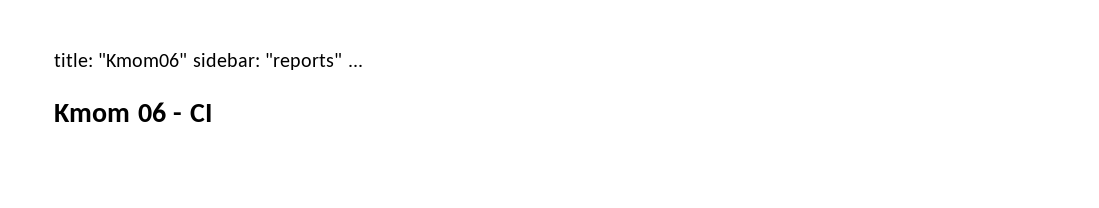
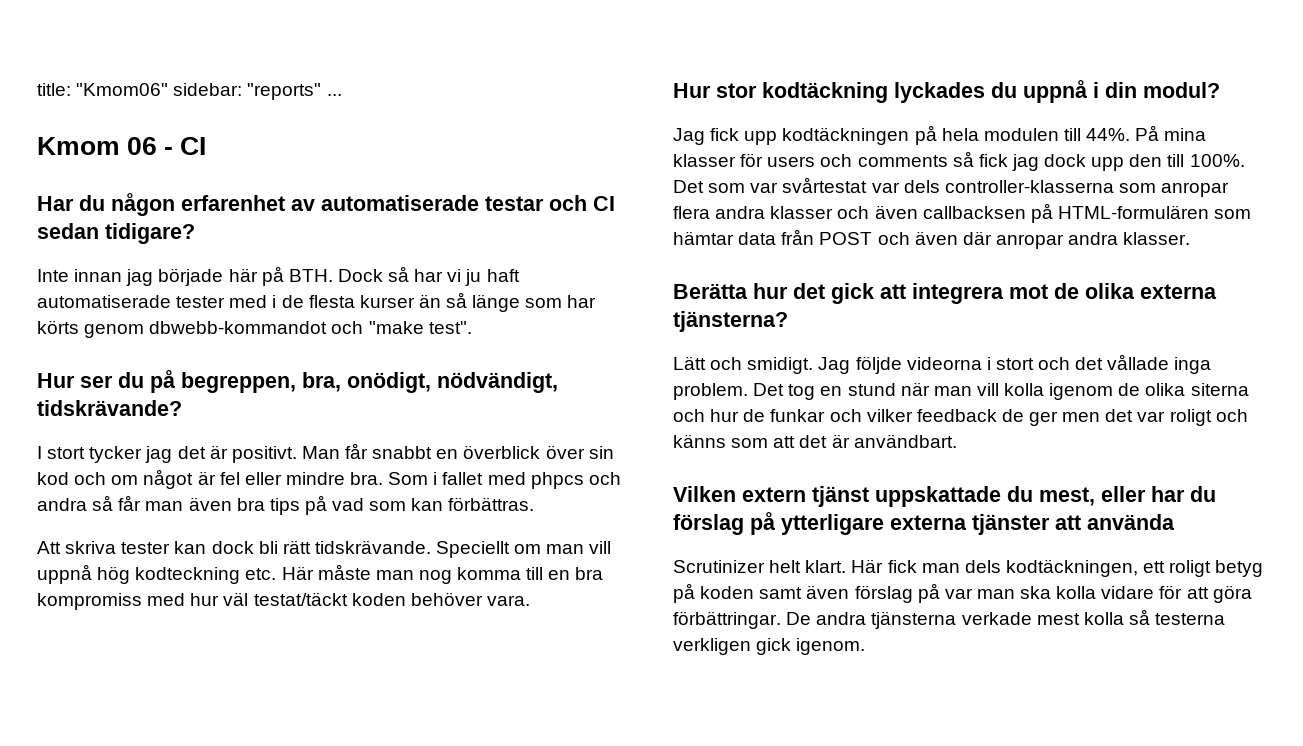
(212, 113) none -> [37,193,615,216] [37,223,195,244] [37,266,520,286] [37,292,597,312] [37,320,472,338] [37,370,558,393] [37,400,182,416] [37,443,614,463] [37,469,621,489] [37,495,535,515] [37,540,612,558] [37,564,604,584] [37,592,530,610] [673,80,1220,103] [673,125,1207,145] [673,151,1245,171] [673,177,1230,197] [673,203,1252,223] [673,229,1191,249] [673,283,1217,304] [673,311,788,332] [673,354,1212,374] [673,382,1249,400] [673,409,1248,426] [673,434,957,448] [673,486,1216,507] [673,512,1175,535] [673,559,1264,577] [673,583,1252,603] [673,609,1226,629] [673,638,866,655] // Har du någon erfarenhet av automatiserade testar och CI sedan tidigare? // Inte innan jag började här på BTH. Dock så har vi ju haft automatiserade tester med i de flesta kurser än så länge som har körts genom dbwebb-kommandot och "make test". // Hur ser du på begreppen, bra, onödigt, nödvändigt, tidskrävande? // I stort tycker jag det är positivt. Man får snabbt en överblick över sin kod och om något är fel eller mindre bra. Som i fallet med phpcs och andra så får man även bra tips på vad som kan förbättras. // Att skriva tester kan dock bli rätt tidskrävande. Speciellt om man vill uppnå hög kodteckning etc. Här måste man nog komma till en bra kompromiss med hur väl testat/täckt koden behöver vara. // Hur stor kodtäckning lyckades du uppnå i din modul? // Jag fick upp kodtäckningen på hela modulen till 44%. På mina klasser för users och comments så fick jag dock upp den till 100%. Det som var svårtestat var dels controller-klasserna som anropar flera andra klasser och även callbacksen på HTML-formulären som hämtar data från POST och även där anropar andra klasser. // Berätta hur det gick att integrera mot de olika externa tjänsterna? // Lätt och smidigt. Jag följde videorna i stort och det vållade inga problem. Det tog en stund när man vill kolla igenom de olika siterna och hur de funkar och vilker feedback de ger men det var roligt och känns som att det är användbart. // Vilken extern tjänst uppskattade du mest, eller har du förslag på ytterligare externa tjänster att använda // Scrutinizer helt klart. Här fick man dels kodtäckningen, ett roligt betyg på koden samt även förslag på var man ska kolla vidare för att göra förbättringar. De andra tjänsterna verkade mest kolla så testerna verkligen gick igenom.

